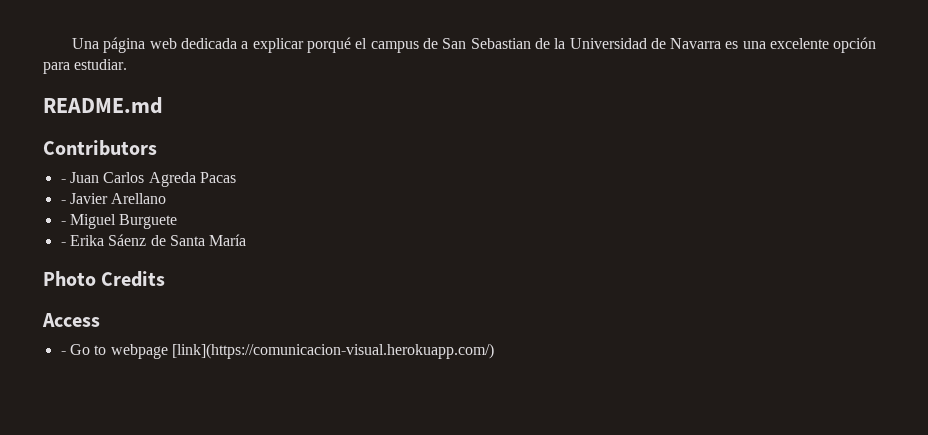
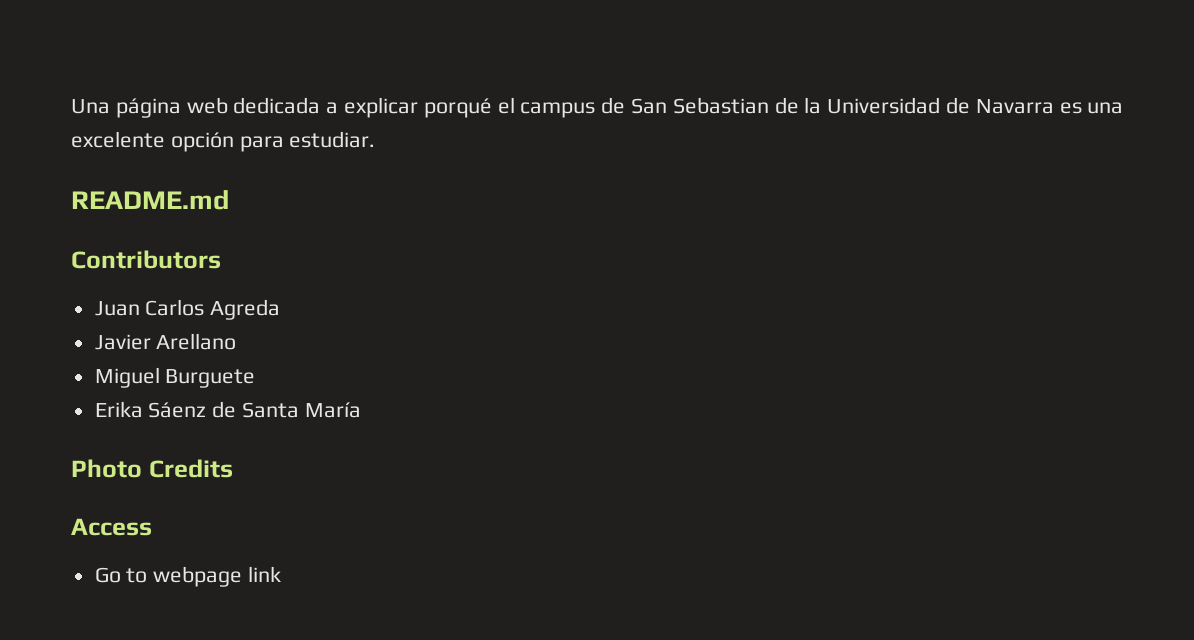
[60,179,66,183] - -> (221, 259) none
[199,172,236,183] [60,200,66,204] Pacas // - -> (281, 309) //
[60,221,66,225] - -> (237, 341) none
[60,242,66,246] - -> (256, 378) none
[60,351,66,355] - -> (152, 527) none
[171,343,494,359] [link](https://comunicacion-visual.herokuapp.com/) -> [248,566,282,582] link

